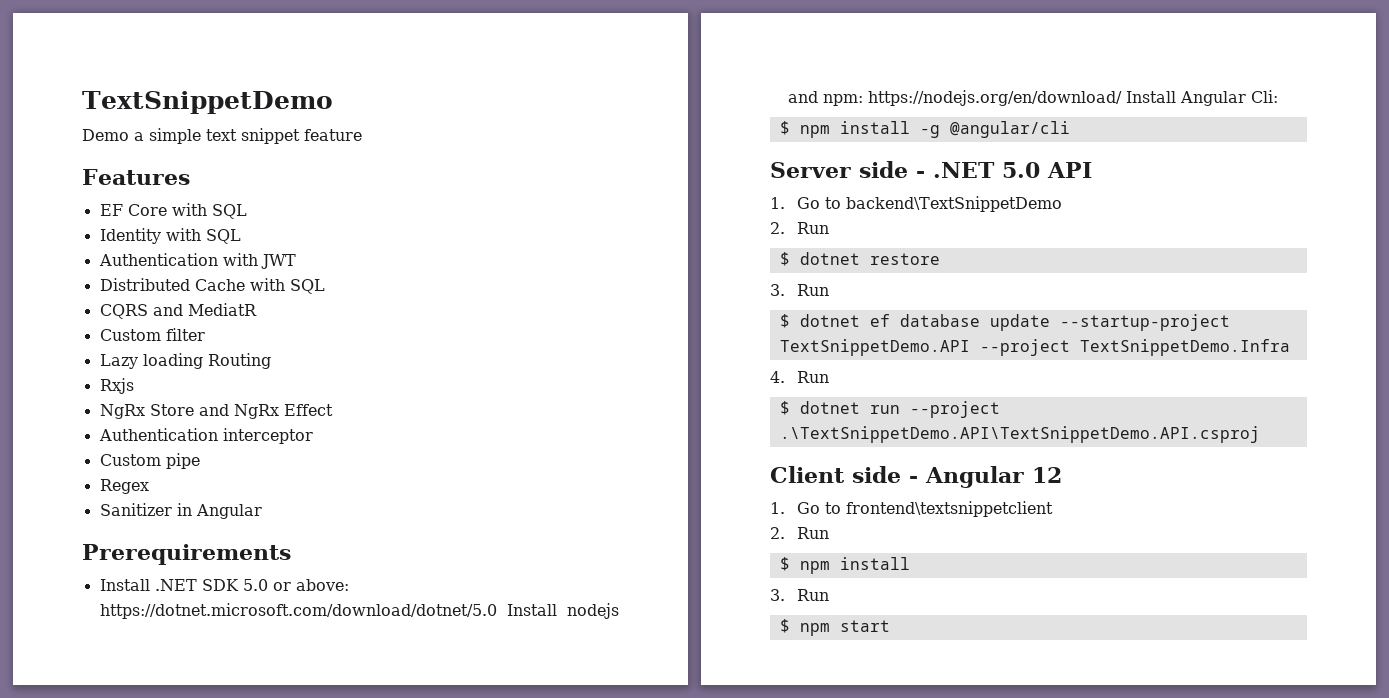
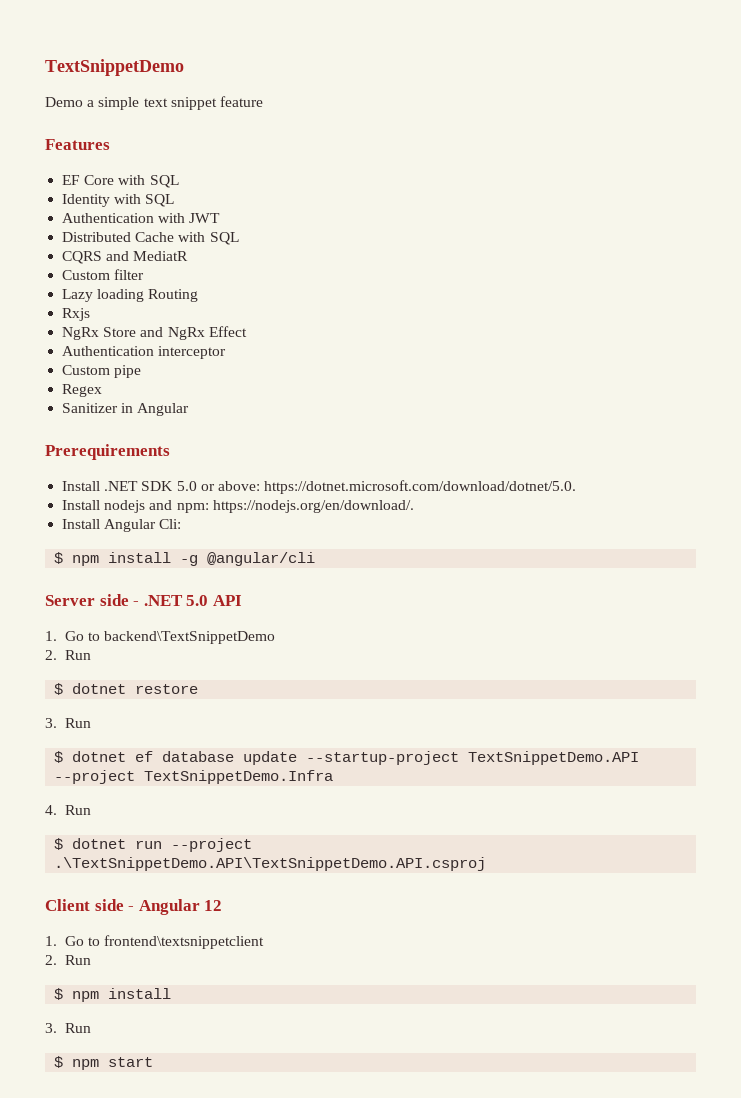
[99,603,497,619] https://dotnet.microsoft.com/download/dotnet/5.0 -> [264,480,577,494] https://dotnet.microsoft.com/download/dotnet/5.0. //
[867,90,1122,106] https://nodejs.org/en/download/ -> [212,500,414,513] https://nodejs.org/en/download/. //

